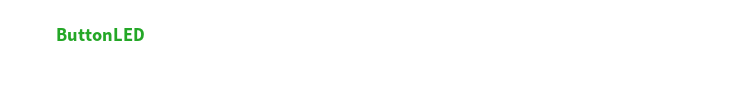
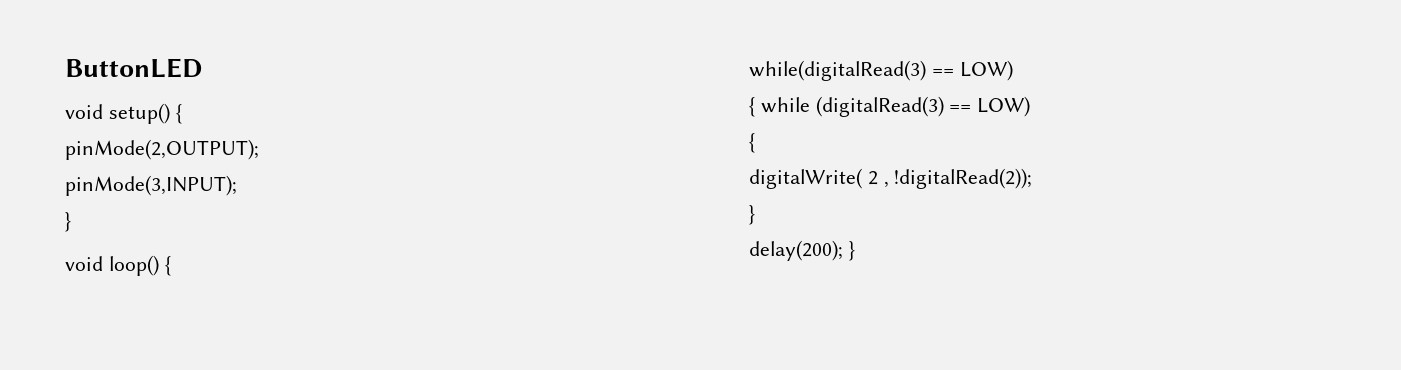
(145, 34) none -> [65,103,182,124] [65,139,259,160] [65,175,237,196] [65,212,71,232] [65,255,171,276] [749,60,1013,81] [749,96,1031,117] [749,133,755,153] [749,168,1033,189] [749,205,755,225] [749,240,855,261] // void setup() { // pinMode(2,OUTPUT); // pinMode(3,INPUT); // } // void loop() { // while(digitalRead(3) == LOW) // { while (digitalRead(3) == LOW) // { // digitalWrite( 2 , !digitalRead(2)); // } // delay(200); }

